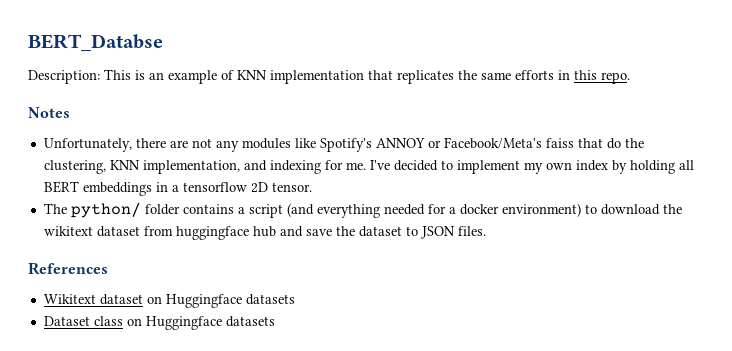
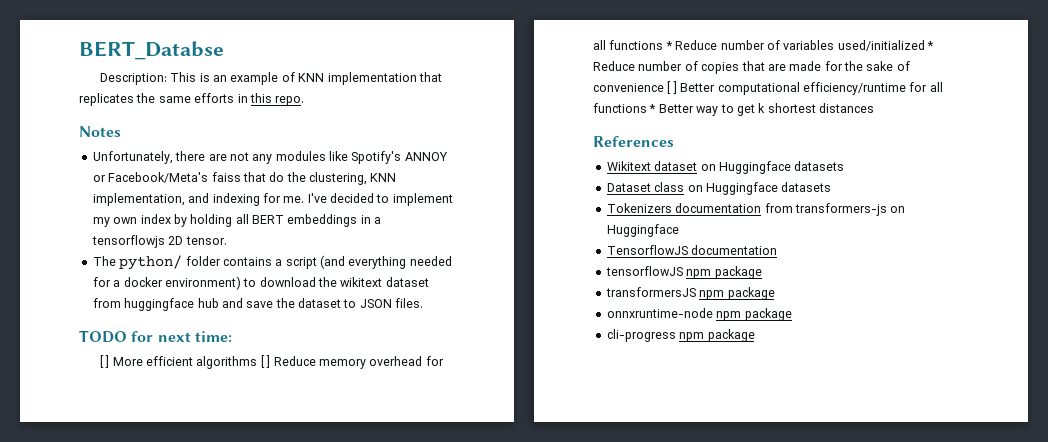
[182,182,247,192] tensorflow -> [91,235,165,248] tensorflowjs
(486, 231) none -> [79,330,232,343] [99,355,444,369] [593,40,934,51] [593,61,910,74] [593,81,943,95] [593,103,874,116] // TODO for next time: // [ ] More efficient algorithms [ ] Reduce memory overhead for all functions * Reduce number of variables used/initialized * Reduce number of copies that are made for the sake of convenience [ ] Better computational efficiency/runtime for all functions * Better way to get k shortest distances
(275, 321) none -> [606,203,906,216] [606,224,679,237] [606,245,778,255] [605,266,762,279] [605,287,775,300] [606,308,792,321] [606,329,755,342] // Tokenizers documentation from transformers-js on Huggingface // TensorflowJS documentation // tensorflowJS npm package // transformersJS npm package // onnxruntime-node npm package // cli-progress npm package

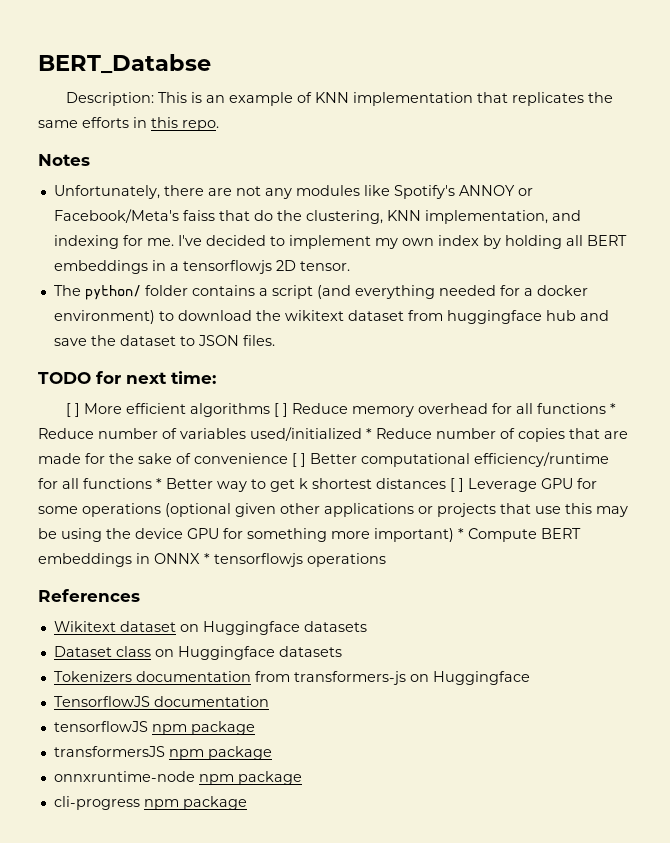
(874, 108) none -> [450,478,597,492] [38,503,628,517] [38,528,581,542] [38,553,386,567] [ ] Leverage GPU for some operations (optional given other applications or projects that use this may be using the device GPU for something more important) * Compute BERT embeddings in ONNX * tensorflowjs operations

